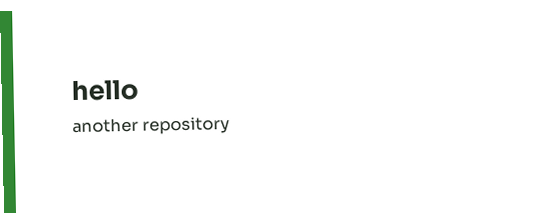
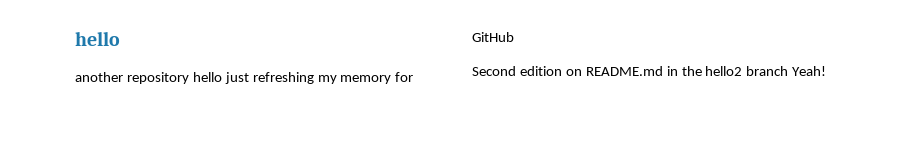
(231, 125) none -> [192,72,414,84] [472,32,514,42] [472,66,827,76] hello just refreshing my memory for GitHub // Second edition on README.md in the hello2 branch Yeah!

